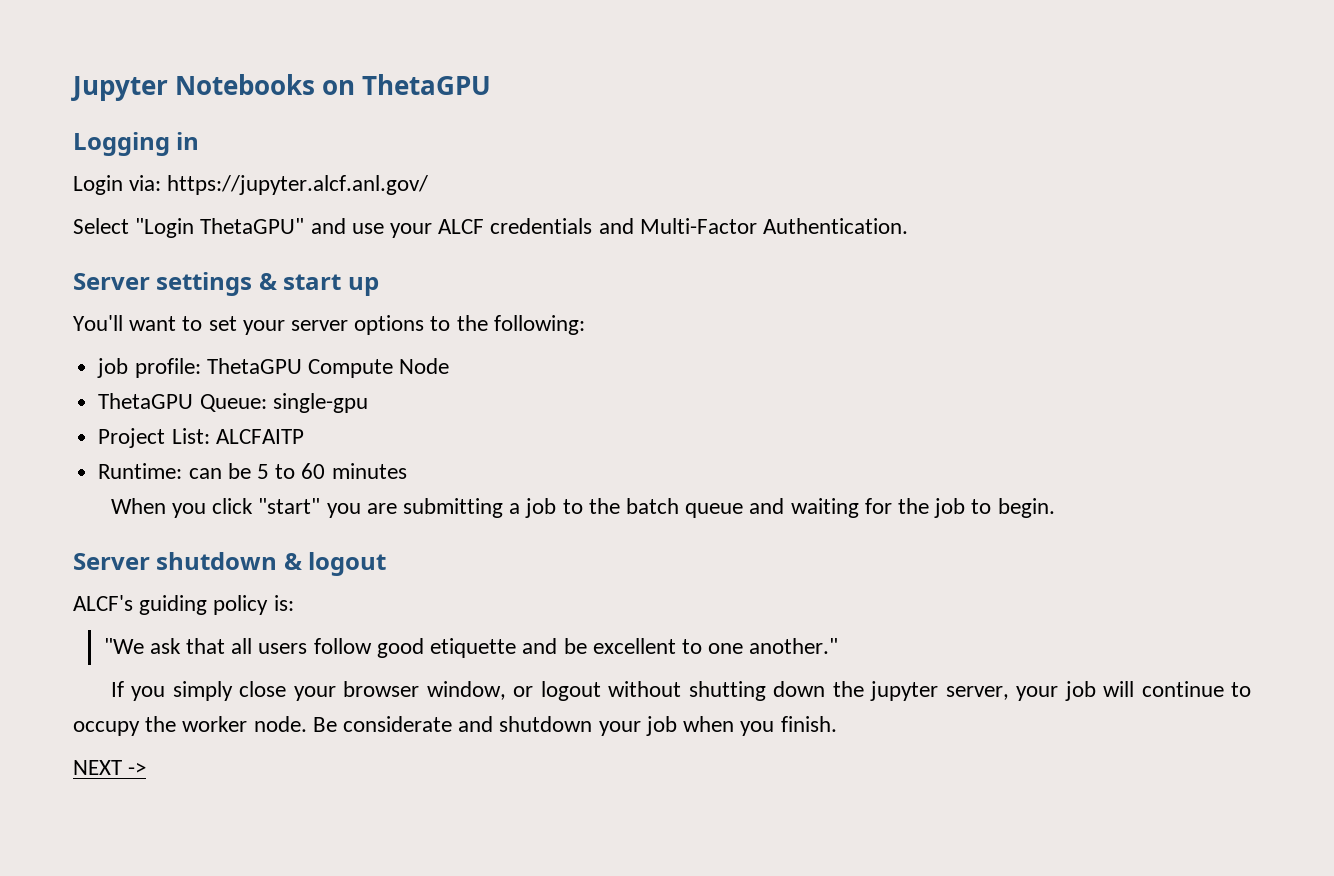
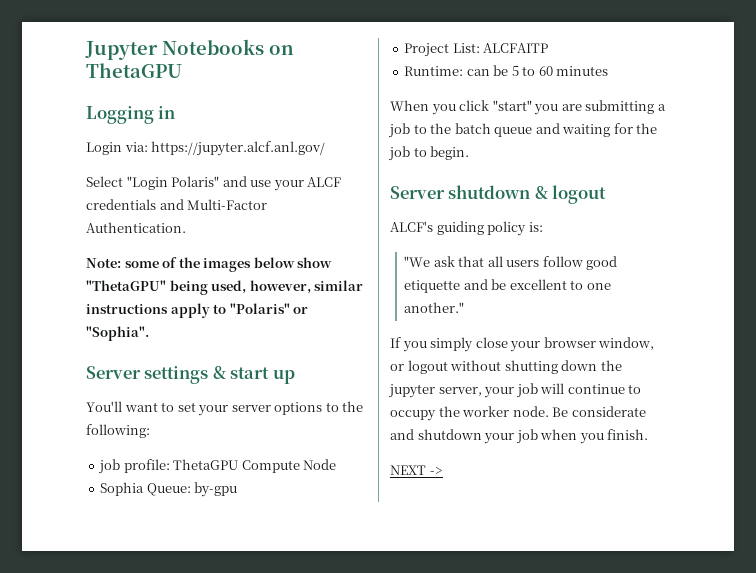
[200,218,305,234] ThetaGPU" -> [171,176,220,187] Polaris"
(909, 226) none -> [86,257,333,272] [86,280,364,295] [86,303,309,318] [86,326,149,341] // Note: some of the images below show "ThetaGPU" being used, however, similar instructions apply to "Polaris" or "Sophia".
[98,393,368,413] ThetaGPU Queue: single-gpu -> [100,482,238,497] Sophia Queue: by-gpu

